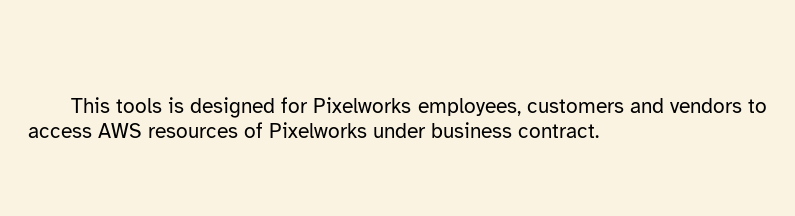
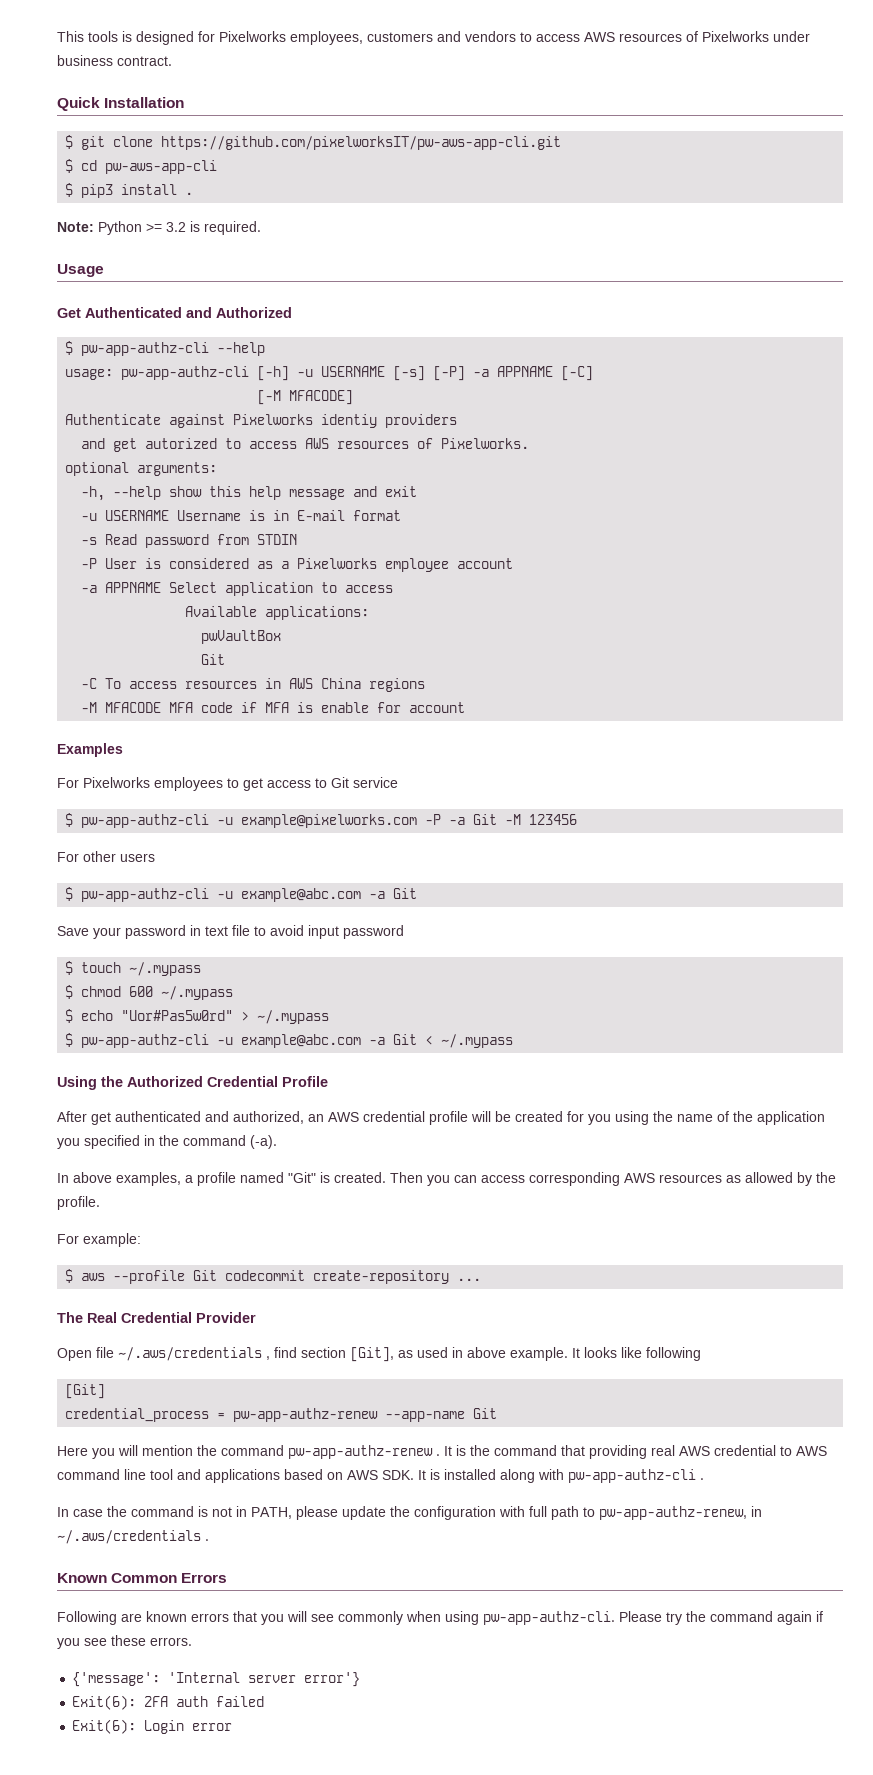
(599, 131) none -> [57,97,185,111] [65,135,562,150] [65,159,218,174] [65,183,194,198] [57,221,261,235] [57,264,104,277] [57,307,292,318] [65,341,266,356] [65,366,594,381] [257,390,354,405] [65,414,458,428] [81,438,530,452] [65,462,218,476] [81,486,418,501] [81,510,402,521] [81,534,298,548] [81,558,514,572] [81,582,394,596] [185,606,370,620] [201,630,282,644] [201,654,226,665] [81,678,426,692] [81,702,466,713] [57,743,123,757] [57,777,398,791] [65,813,578,828] [57,851,155,862] [65,887,418,902] [57,925,404,939] [65,961,202,976] [65,985,234,1000] [65,1009,330,1024] [65,1033,514,1048] [57,1076,328,1090] [57,1111,825,1125] [57,1135,277,1149] [57,1172,836,1186] [57,1196,100,1210] [57,1233,141,1247] [65,1269,482,1284] [57,1312,256,1323] [57,1347,701,1362] [65,1384,106,1399] [65,1408,498,1422] [57,1445,827,1459] [57,1469,704,1483] [57,1506,762,1520] [57,1530,209,1544] [57,1573,228,1583] [57,1611,823,1625] [57,1635,192,1649] [72,1672,361,1687] [72,1695,265,1710] [72,1719,233,1734] // Quick Installation // $ git clone https://github.com/pixelworksIT/pw-aws-app-cli.git // $ cd pw-aws-app-cli // $ pip3 install . // Note: Python >= 3.2 is required. // Usage // Get Authenticated and Authorized // $ pw-app-authz-cli --help // usage: pw-app-authz-cli [-h] -u USERNAME [-s] [-P] -a APPNAME [-C] // [-M MFACODE] // Authenticate against Pixelworks identiy providers // and get autorized to access AWS resources of Pixelworks. // optional arguments: // -h, --help show this help message and exit // -u USERNAME Username is in E-mail format // -s Read password from STDIN // -P User is considered as a Pixelworks employee account // -a APPNAME Select application to access // Available applications: // pwVaultBox // Git // -C To access resources in AWS China regions // -M MFACODE MFA code if MFA is enable for account // Examples // For Pixelworks employees to get access to Git service // $ pw-app-authz-cli -u example@pixelworks.com -P -a Git -M 123456 // For other users // $ pw-app-authz-cli -u example@abc.com -a Git // Save your password in text file to avoid input password // $ touch ~/.mypass // $ chmod 600 ~/.mypass // $ echo "Uor#Pas5w0rd" > ~/.mypass // $ pw-app-authz-cli -u example@abc.com -a Git < ~/.mypass // Using the Authorized Credential Profile // After get authenticated and authorized, an AWS credential profile will be created for you using the name of the application you specified in the command (-a). // In above examples, a profile named "Git" is created. Then you can access corresponding AWS resources as allowed by the profile. // For example: // $ aws --profile Git codecommit create-repository ... // The Real Credential Provider // Open file ~/.aws/credentials , find section [Git], as used in above example. It looks like following // [Git] // credential_process = pw-app-authz-renew --app-name Git // Here you will mention the command pw-app-authz-renew . It is the command that providing real AWS credential to AWS command line tool and applications based on AWS SDK. It is installed along with pw-app-authz-cli . // In case the command is not in PATH, please update the configuration with full path to pw-app-authz-renew, in ~/.aws/credentials . // Known Common Errors // Following are known errors that you will see commonly when using pw-app-authz-cli. Please try the command again if you see these errors. // {'message': 'Internal server error'} // Exit(6): 2FA auth failed // Exit(6): Login error

